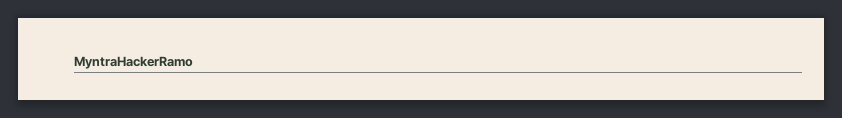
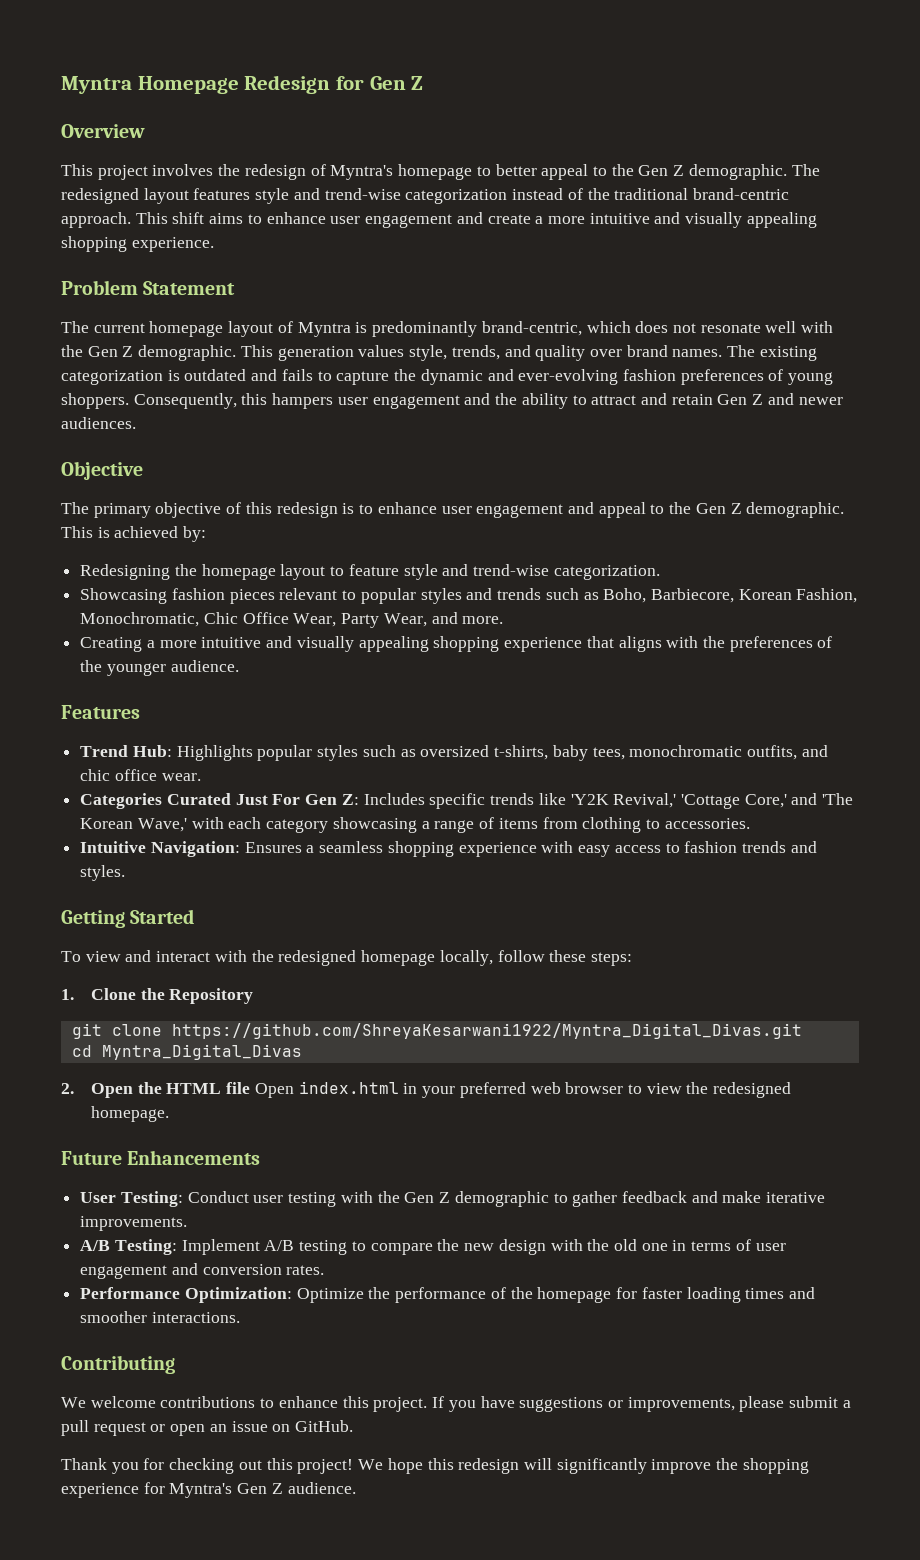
[74,56,193,69] MyntraHackerRamo -> [61,75,424,94] [61,124,145,138] [61,164,820,180] [61,188,789,204] [61,212,817,228] [61,236,214,252] [61,280,236,295] [61,321,834,337] [61,345,817,361] [61,369,834,385] [61,393,843,409] [61,417,136,429] [61,461,143,480] [61,502,845,518] [61,526,207,542] [80,564,660,580] [80,588,858,604] [80,612,504,628] [80,636,833,652] [80,660,239,676] [61,705,140,719] [80,745,828,761] [80,769,201,781] [80,793,854,809] [80,817,750,833] [80,841,817,857] [80,865,126,881] [61,909,195,928] [61,950,632,966] [61,988,254,1004] [71,1023,802,1039] [71,1044,302,1060] [61,1081,792,1098] [91,1106,170,1122] [61,1150,261,1165] [80,1191,826,1207] [80,1216,188,1231] [80,1239,786,1255] [80,1263,325,1279] [80,1287,815,1303] [80,1311,240,1323] [61,1355,175,1374] [61,1396,851,1412] [61,1420,354,1436] [61,1458,809,1474] [61,1482,356,1498] Myntra Homepage Redesign for Gen Z // Overview // This project involves the redesign of Myntra's homepage to better appeal to the Gen Z demographic. The redesigned layout features style and trend-wise categorization instead of the traditional brand-centric approach. This shift aims to enhance user engagement and create a more intuitive and visually appealing shopping experience. // Problem Statement // The current homepage layout of Myntra is predominantly brand-centric, which does not resonate well with the Gen Z demographic. This generation values style, trends, and quality over brand names. The existing categorization is outdated and fails to capture the dynamic and ever-evolving fashion preferences of young shoppers. Consequently, this hampers user engagement and the ability to attract and retain Gen Z and newer audiences. // Objective // The primary objective of this redesign is to enhance user engagement and appeal to the Gen Z demographic. This is achieved by: // Redesigning the homepage layout to feature style and trend-wise categorization. // Showcasing fashion pieces relevant to popular styles and trends such as Boho, Barbiecore, Korean Fashion, Monochromatic, Chic Office Wear, Party Wear, and more. // Creating a more intuitive and visually appealing shopping experience that aligns with the preferences of the younger audience. // Features // Trend Hub: Highlights popular styles such as oversized t-shirts, baby tees, monochromatic outfits, and chic office wear. // Categories Curated Just For Gen Z: Includes specific trends like 'Y2K Revival,' 'Cottage Core,' and 'The Korean Wave,' with each category showcasing a range of items from clothing to accessories. // Intuitive Navigation: Ensures a seamless shopping experience with easy access to fashion trends and styles. // Getting Started // To view and interact with the redesigned homepage locally, follow these steps: // 1. Clone the Repository // git clone https://github.com/ShreyaKesarwani1922/Myntra_Digital_Divas.git // cd Myntra_Digital_Divas // 2. Open the HTML file Open index.html in your preferred web browser to view the redesigned homepage. // Future Enhancements // User Testing: Conduct user testing with the Gen Z demographic to gather feedback and make iterative improvements. // A/B Testing: Implement A/B testing to compare the new design with the old one in terms of user engagement and conversion rates. // Performance Optimization: Optimize the performance of the homepage for faster loading times and smoother interactions. // Contributing // We welcome contributions to enhance this project. If you have suggestions or improvements, please submit a pull request or open an issue on GitHub. // Thank you for checking out this project! We hope this redesign will significantly improve the shopping experience for Myntra's Gen Z audience.

